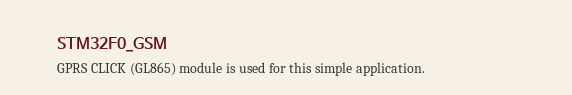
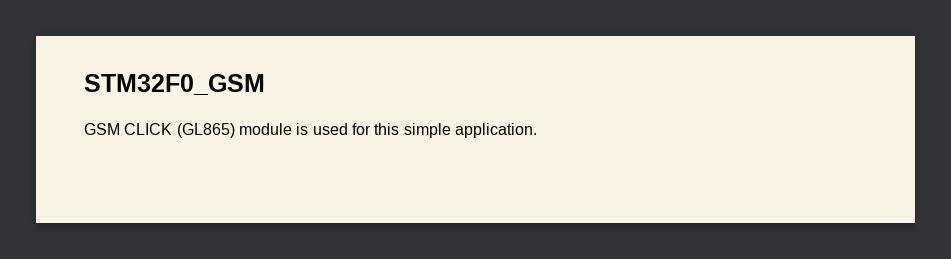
[57,63,88,73] GPRS -> [84,123,120,135] GSM

